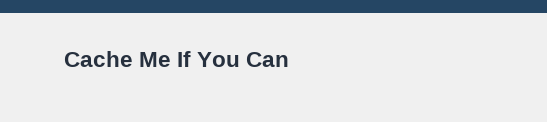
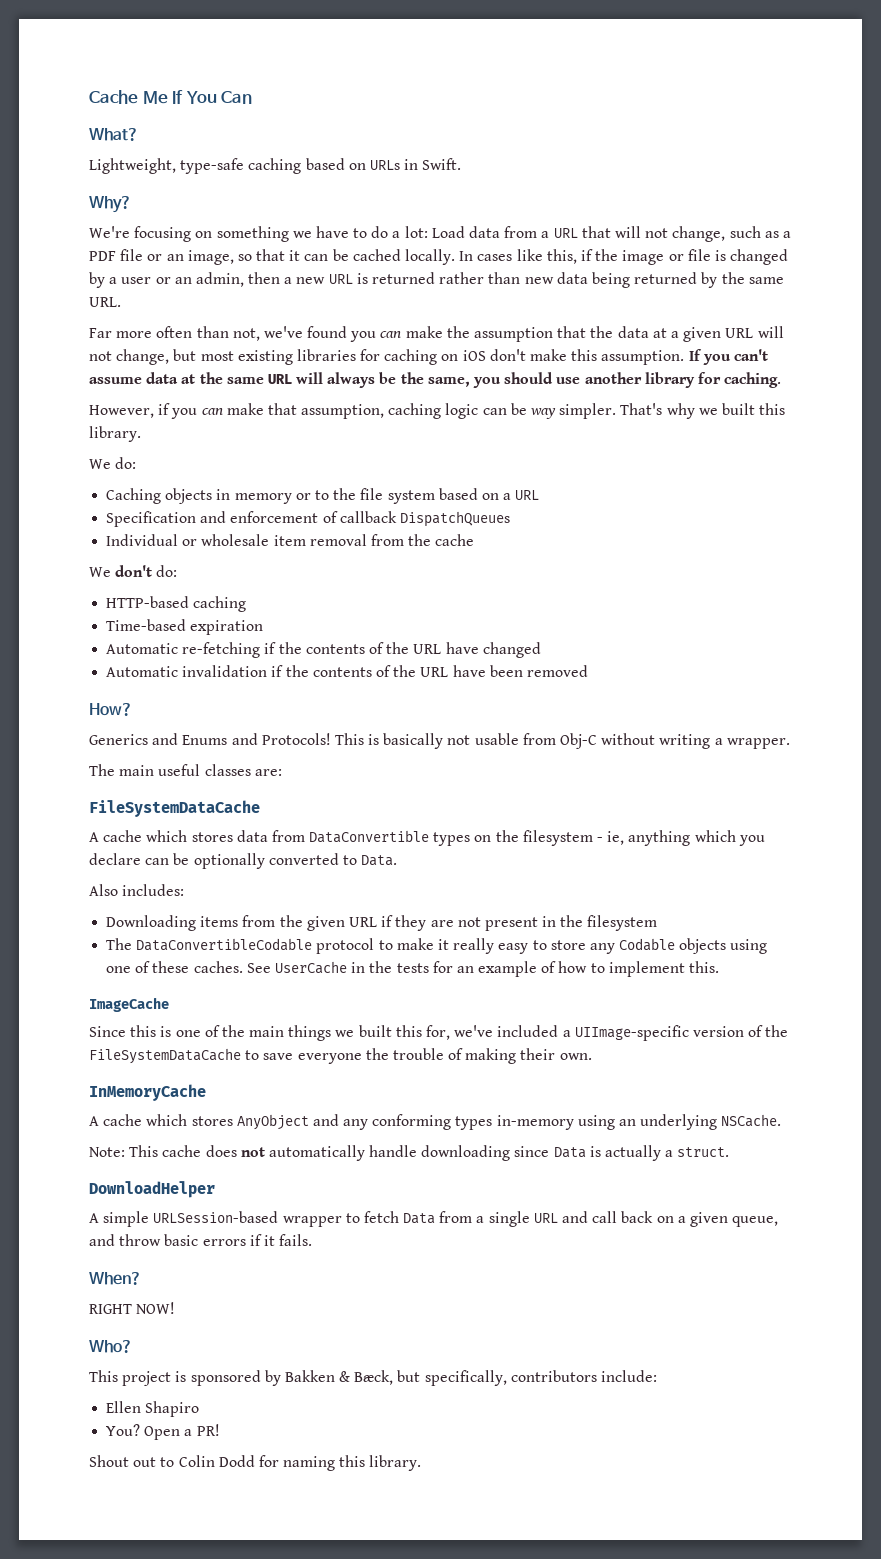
(290, 59) none -> [89,128,139,141] [89,158,462,174] [89,196,132,213] [89,226,791,242] [89,249,789,265] [89,272,784,288] [89,297,121,307] [89,326,784,342] [89,349,768,365] [89,372,782,388] [89,403,786,419] [89,426,141,442] [89,457,137,469] [106,488,540,504] [106,511,510,527] [106,534,475,546] [89,565,178,577] [106,596,247,612] [106,619,264,635] [106,642,541,658] [106,665,588,677] [89,703,133,716] [89,733,790,749] [89,764,282,776] [89,800,260,817] [89,830,765,846] [89,853,398,869] [89,884,185,896] [106,915,658,931] [106,938,768,954] [106,961,720,977] [89,997,169,1012] [89,1025,789,1041] [89,1048,592,1064] [89,1084,206,1101] [89,1114,782,1130] [89,1145,730,1161] [89,1181,215,1198] [89,1211,779,1227] [89,1234,313,1246] [89,1272,142,1285] [89,1302,176,1314] [89,1340,133,1353] [89,1370,658,1386] [106,1401,200,1417] [106,1424,220,1440] [89,1455,422,1471] // What? // Lightweight, type-safe caching based on URLs in Swift. // Why? // We're focusing on something we have to do a lot: Load data from a URL that will not change, such as a PDF file or an image, so that it can be cached locally. In cases like this, if the image or file is changed by a user or an admin, then a new URL is returned rather than new data being returned by the same URL. // Far more often than not, we've found you can make the assumption that the data at a given URL will not change, but most existing libraries for caching on iOS don't make this assumption. If you can't assume data at the same URL will always be the same, you should use another library for caching. // However, if you can make that assumption, caching logic can be way simpler. That's why we built this library. // We do: // Caching objects in memory or to the file system based on a URL // Specification and enforcement of callback DispatchQueues // Individual or wholesale item removal from the cache // We don't do: // HTTP-based caching // Time-based expiration // Automatic re-fetching if the contents of the URL have changed // Automatic invalidation if the contents of the URL have been removed // How? // Generics and Enums and Protocols! This is basically not usable from Obj-C without writing a wrapper. // The main useful classes are: // FileSystemDataCache // A cache which stores data from DataConvertible types on the filesystem - ie, anything which you declare can be optionally converted to Data. // Also includes: // Downloading items from the given URL if they are not present in the filesystem // The DataConvertibleCodable protocol to make it really easy to store any Codable objects using one of these caches. See UserCache in the tests for an example of how to implement this. // ImageCache // Since this is one of the main things we built this for, we've included a UIImage-specific version of the FileSystemDataCache to save everyone the trouble of making their own. // InMemoryCache // A cache which stores AnyObject and any conforming types in-memory using an underlying NSCache. // Note: This cache does not automatically handle downloading since Data is actually a struct. // DownloadHelper // A simple URLSession-based wrapper to fetch Data from a single URL and call back on a given queue, and throw basic errors if it fails. // When? // RIGHT NOW! // Who? // This project is sponsored by Bakken & Bæck, but specifically, contributors include: // Ellen Shapiro // You? Open a PR! // Shout out to Colin Dodd for naming this library.

